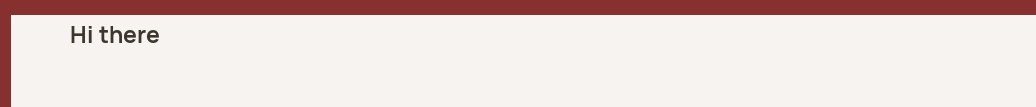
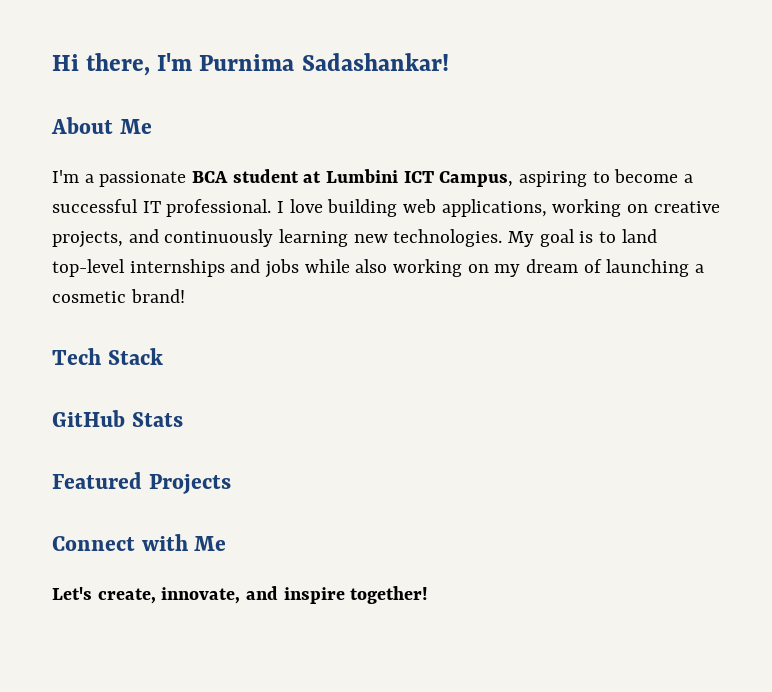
[99,26,161,43] there -> [86,53,449,76] [51,117,152,134] [52,169,694,187] [52,199,720,217] [52,229,657,248] [52,259,705,278] [52,289,185,303] [52,348,163,365] [52,410,183,427] [52,472,231,494] [52,534,227,551] [52,586,429,604] there, I'm Purnima Sadashankar! // About Me // I'm a passionate BCA student at Lumbini ICT Campus, aspiring to become a successful IT professional. I love building web applications, working on creative projects, and continuously learning new technologies. My goal is to land top-level internships and jobs while also working on my dream of launching a cosmetic brand! // Tech Stack // GitHub Stats // Featured Projects // Connect with Me // Let's create, innovate, and inspire together!

